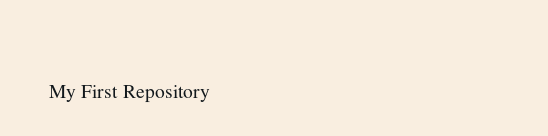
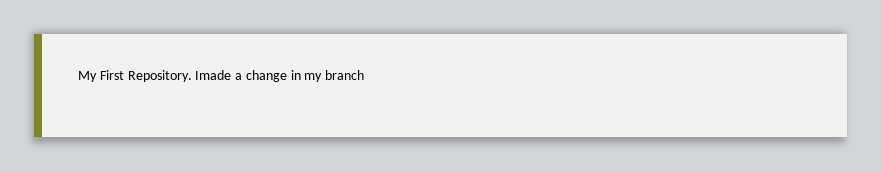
[122,85,210,103] Repository -> [127,70,365,82] Repository. Imade a change in my branch

